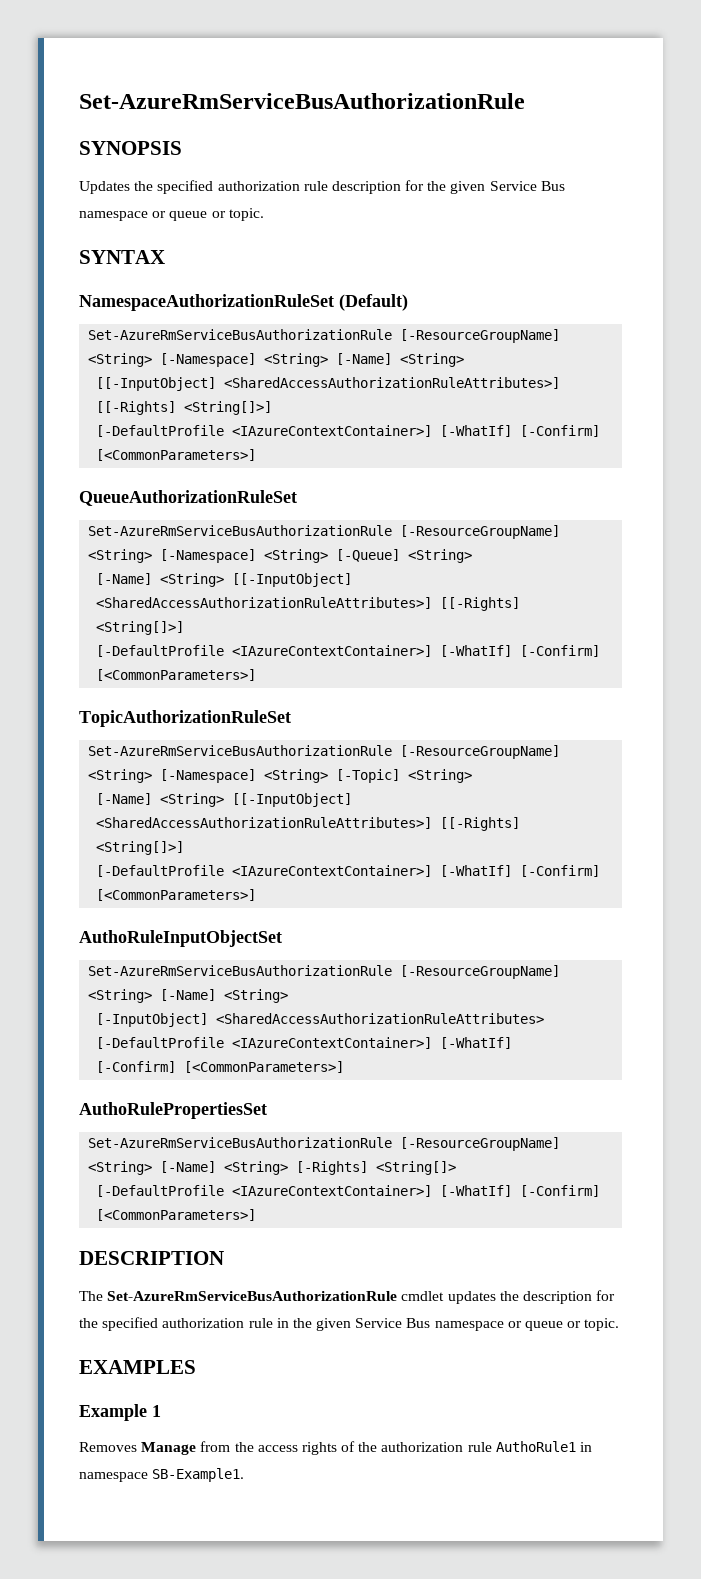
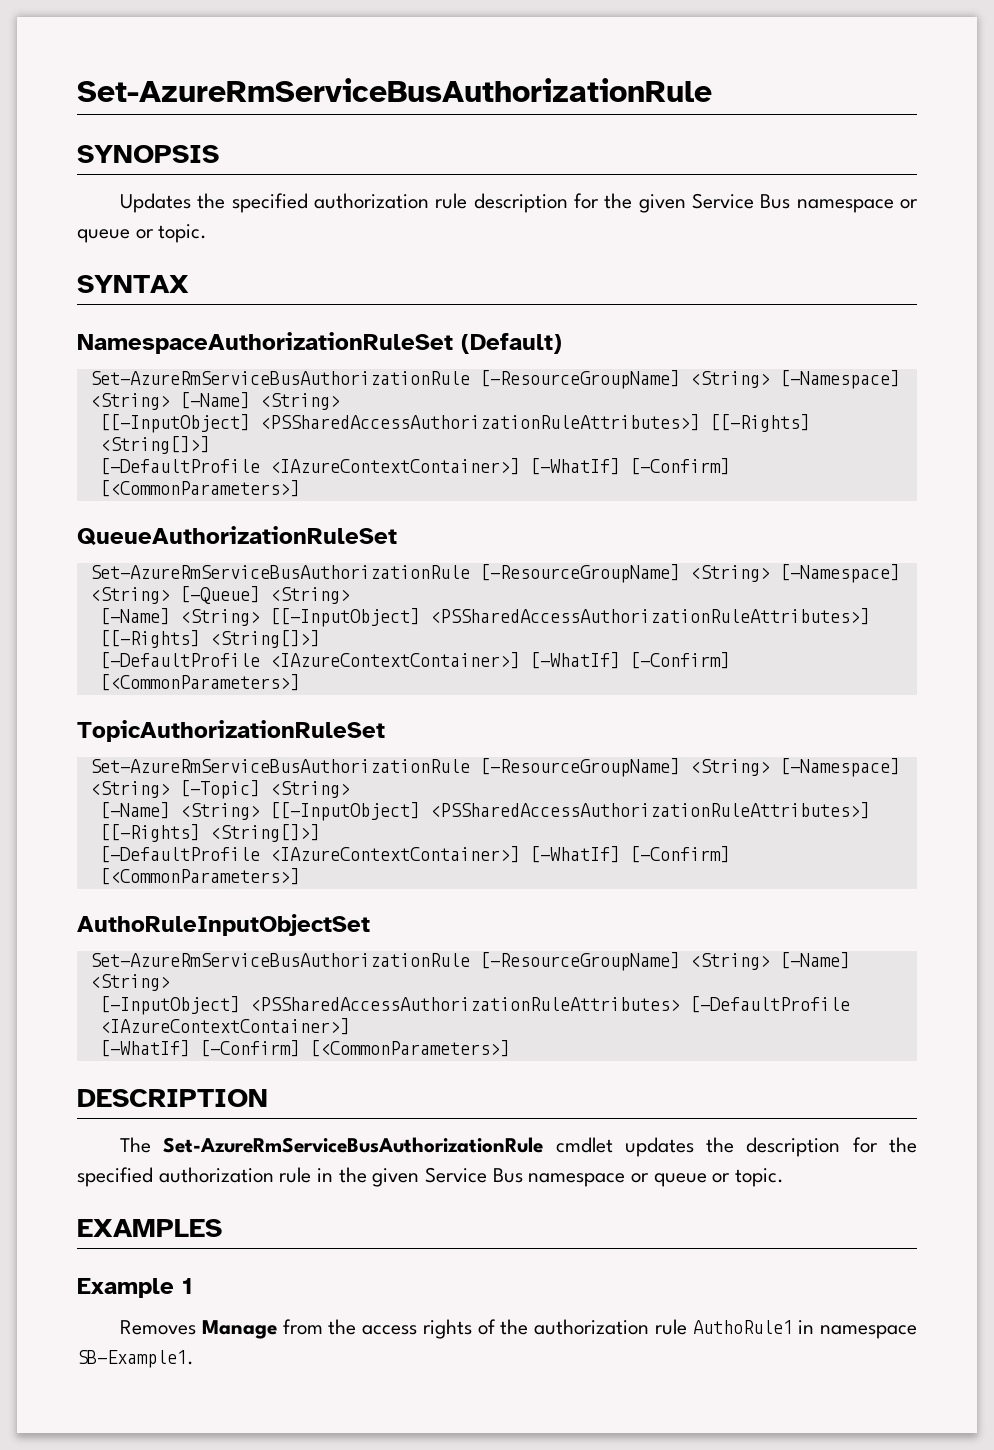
[224,377,561,389] <SharedAccessAuthorizationRuleAttributes>] -> [259,414,700,431] <PSSharedAccessAuthorizationRuleAttributes>]
[96,597,433,609] <SharedAccessAuthorizationRuleAttributes>] -> [429,608,870,625] <PSSharedAccessAuthorizationRuleAttributes>]
[96,817,433,829] <SharedAccessAuthorizationRuleAttributes>] -> [429,802,870,819] <PSSharedAccessAuthorizationRuleAttributes>]
[216,1013,545,1024] [96,1037,513,1049] [96,1061,345,1073] [79,1102,267,1119] [88,1137,561,1151] [88,1161,457,1175] [96,1185,433,1197] <SharedAccessAuthorizationRuleAttributes> [-DefaultProfile <IAzureContextContainer>] [-WhatIf] // [-Confirm] [<CommonParameters>] // AuthoRulePropertiesSet // Set-AzureRmServiceBusAuthorizationRule [-ResourceGroupName] <String> [-Name] <String> [-Rights] <String[]> // [-DefaultProfile <IAzureContextContainer>] -> [249,996,850,1013] [99,1018,350,1035] <PSSharedAccessAuthorizationRuleAttributes> [-DefaultProfile <IAzureContextContainer>] //

